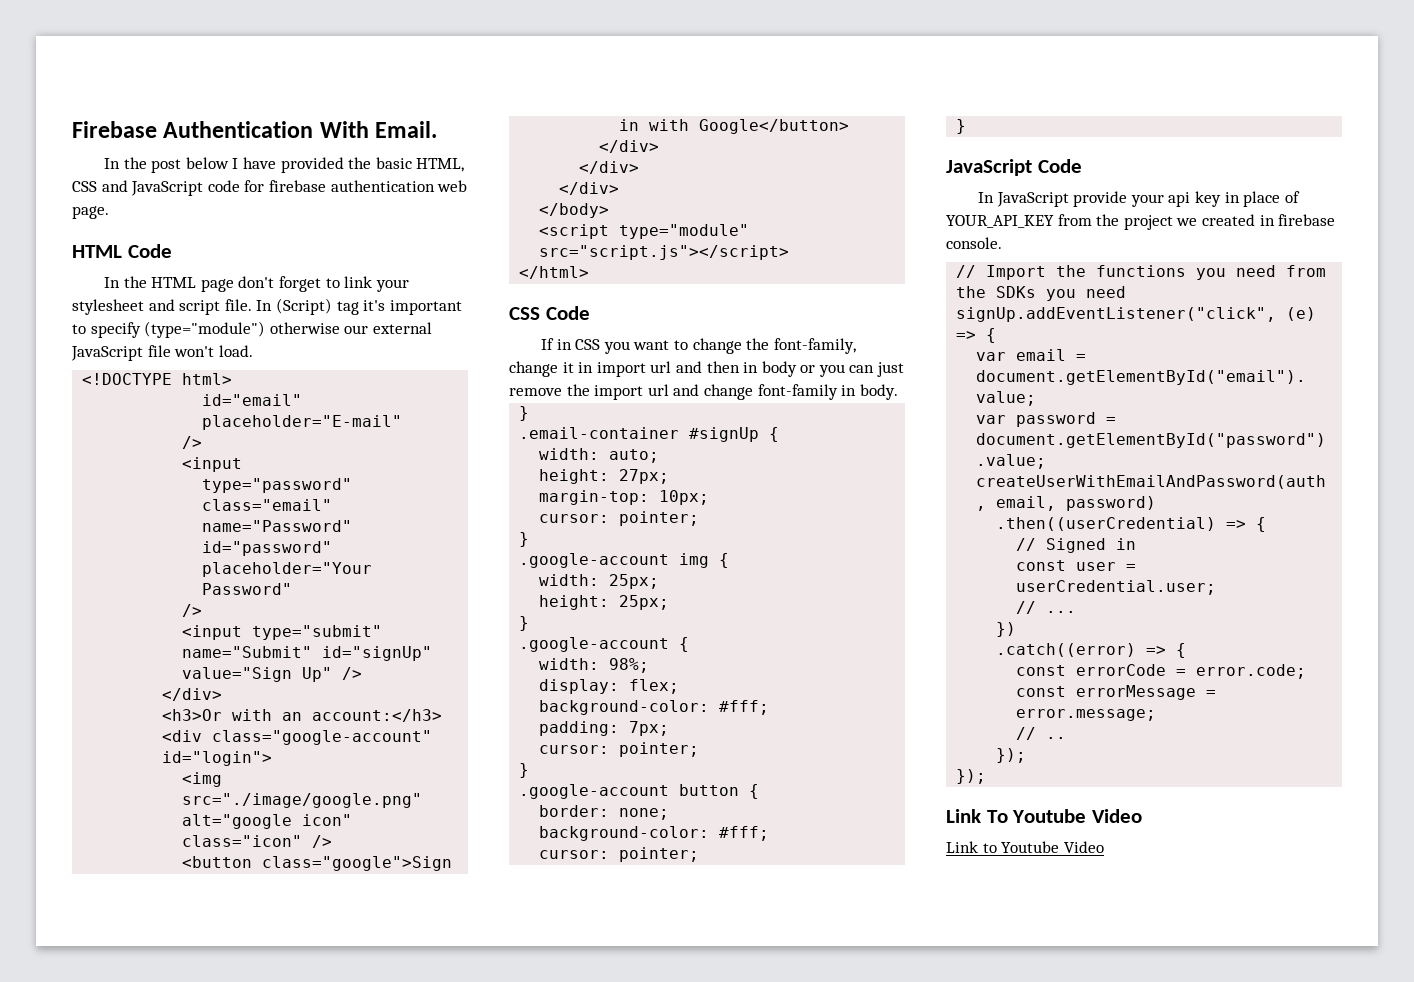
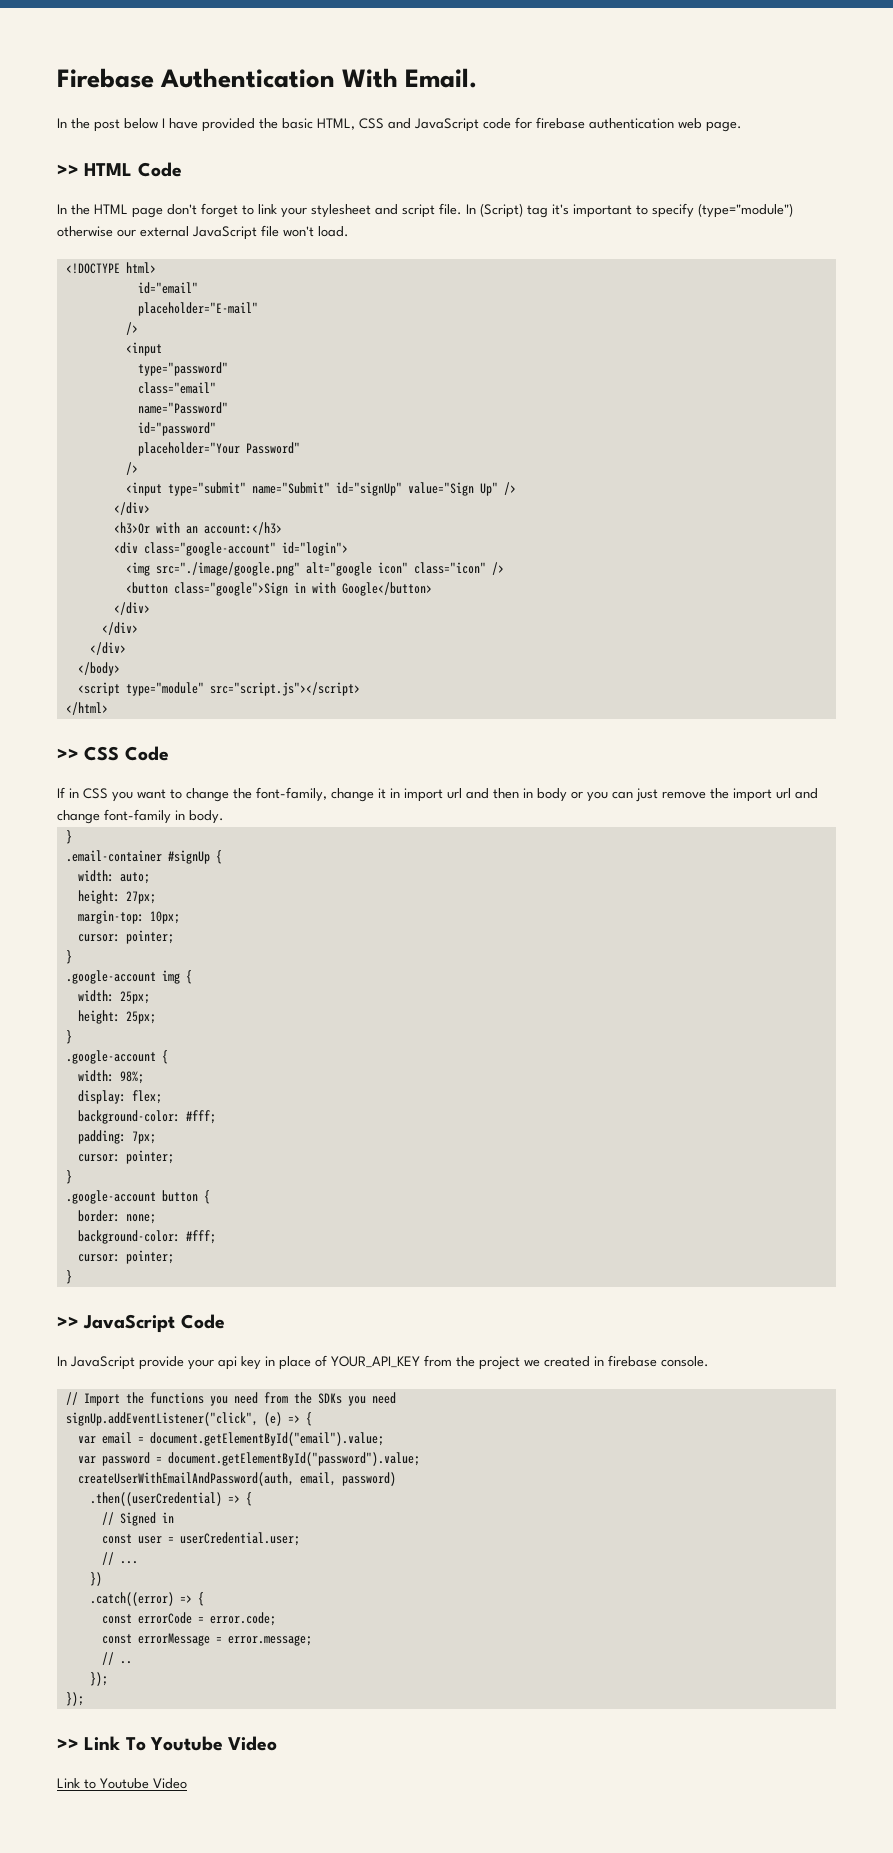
(109, 212) none -> [57,164,79,176] >>
(590, 272) none -> [57,748,79,760] >>
(967, 126) none -> [57,1316,79,1328] >>
(987, 776) none -> [57,1738,79,1750] >>

